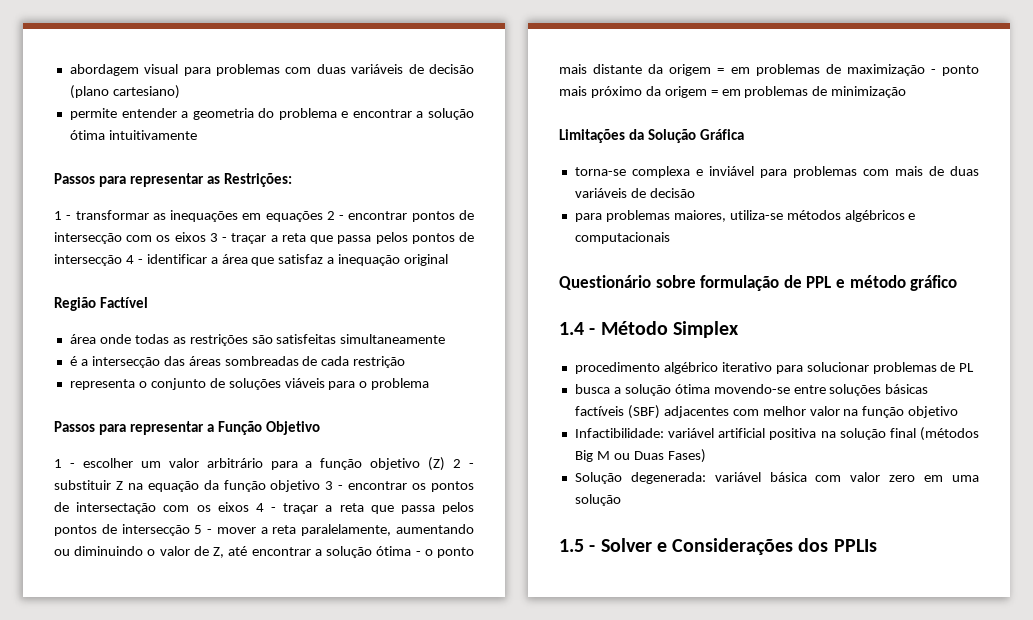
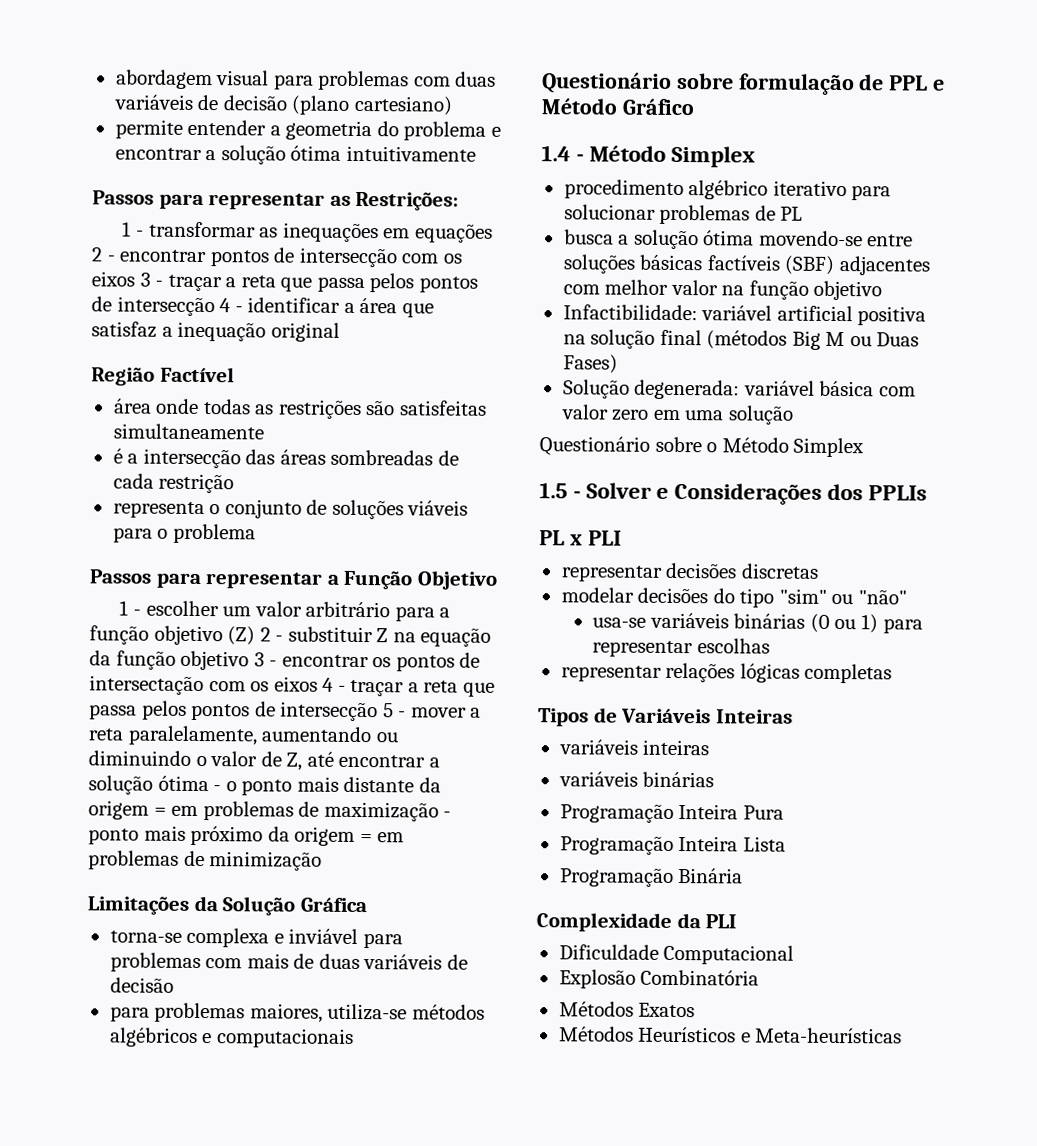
[849,275,958,291] método gráfico -> [541,98,694,116] Método Gráfico
(621, 500) none -> [539,436,865,458] // Questionário sobre o Método Simplex
(877, 545) none -> [539,530,622,546] [560,562,819,582] [560,587,907,608] [592,612,923,634] [592,638,770,658] [560,662,893,684] [538,707,793,727] [558,739,710,756] [558,771,715,788] [559,803,784,823] [559,835,786,855] [559,867,744,887] [536,912,738,932] [558,944,795,965] [558,969,760,989] [558,1001,696,1018] [558,1026,903,1044] // PL x PLI // representar decisões discretas // modelar decisões do tipo "sim" ou "não" // usa-se variáveis binárias (0 ou 1) para representar escolhas // representar relações lógicas completas // Tipos de Variáveis Inteiras // variáveis inteiras // variáveis binárias // Programação Inteira Pura // Programação Inteira Lista // Programação Binária // Complexidade da PLI // Dificuldade Computacional // Explosão Combinatória // Métodos Exatos // Métodos Heurísticos e Meta-heurísticas

